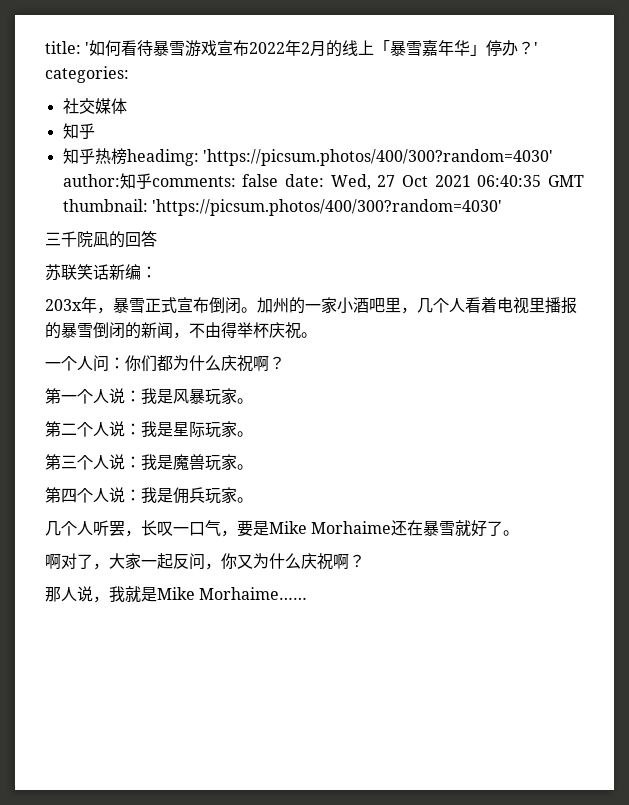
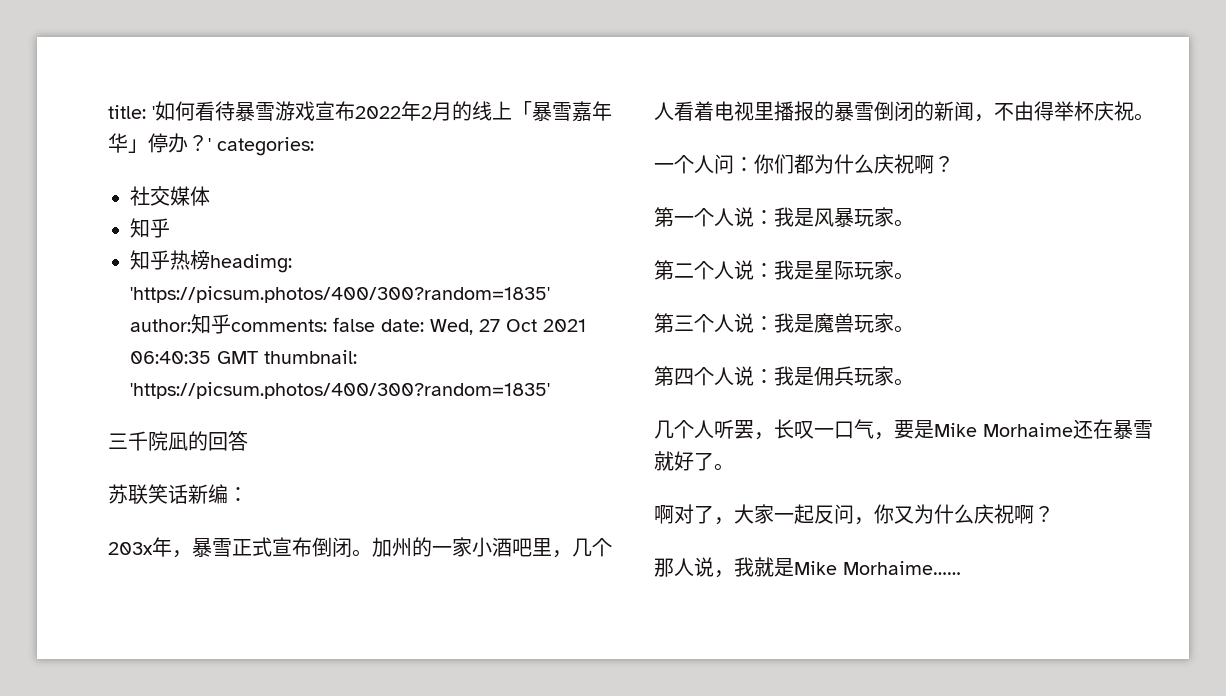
[202,149,553,166] 'https://picsum.photos/400/300?random=4030' -> [130,286,550,303] 'https://picsum.photos/400/300?random=1835'
[151,199,502,216] 'https://picsum.photos/400/300?random=4030' -> [130,382,550,399] 'https://picsum.photos/400/300?random=1835'

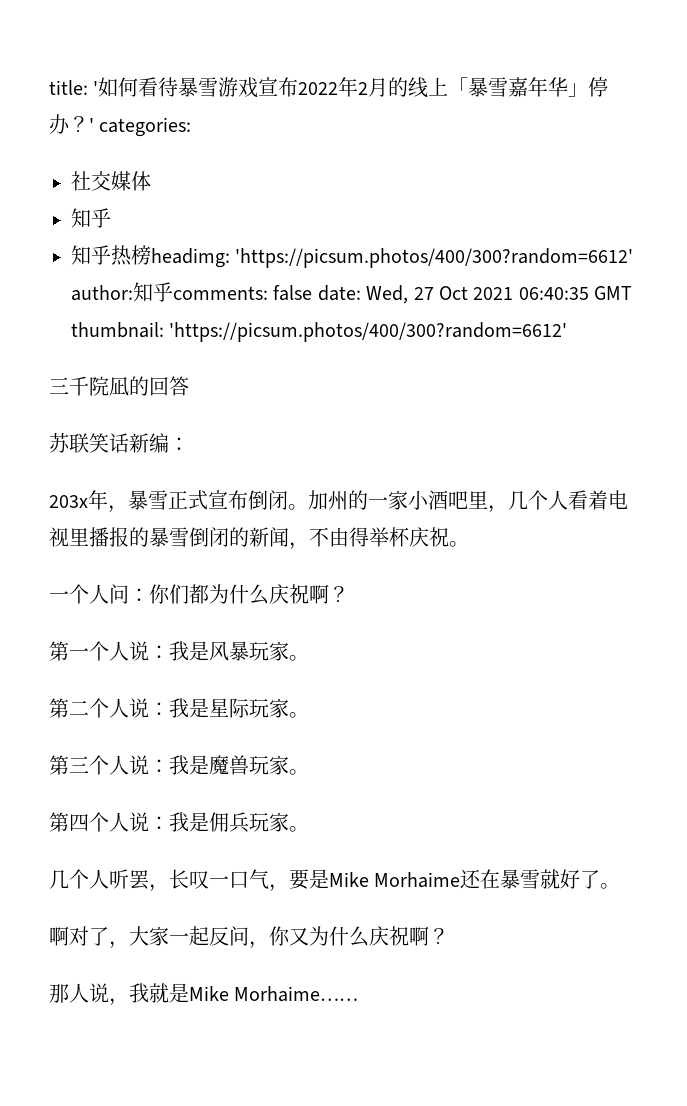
[130,286,550,303] 'https://picsum.photos/400/300?random=1835' -> [235,248,634,268] 'https://picsum.photos/400/300?random=6612'
[130,382,550,399] 'https://picsum.photos/400/300?random=1835' -> [169,322,568,342] 'https://picsum.photos/400/300?random=6612'

